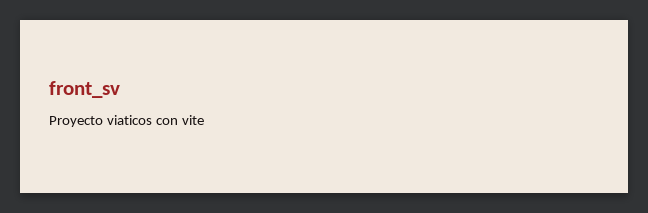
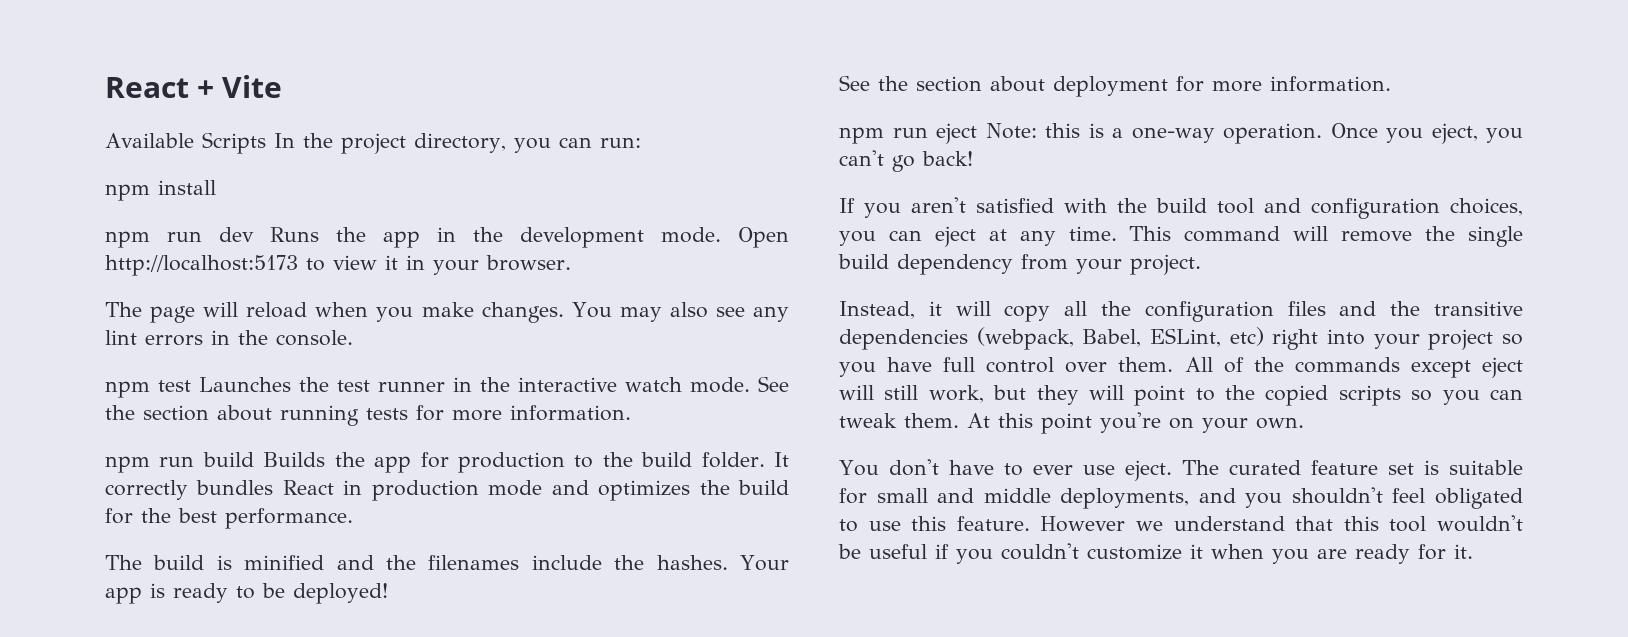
[49,81,120,98] [49,115,204,127] front_sv // Proyecto viaticos con vite -> [105,75,282,98] [105,132,641,154] [105,180,216,201] [105,227,789,248] [105,255,571,276] [105,302,789,323] [105,330,353,346] [105,376,789,398] [105,405,631,426] [105,452,789,473] [105,480,790,501] [105,508,353,529] [105,555,790,571] [105,583,388,604] [839,75,1391,97] [839,123,1523,144] [839,150,973,172] [839,197,1523,219] [839,226,1523,247] [838,254,1201,275] [839,301,1523,322] [839,327,1523,350] [839,357,1523,378] [839,385,1523,406] [839,412,1304,434] [839,459,1523,481] [839,487,1523,509] [839,515,1523,532] [838,543,1473,564] React + Vite // Available Scripts In the project directory, you can run: // npm install // npm run dev Runs the app in the development mode. Open http://localhost:5173 to view it in your browser. // The page will reload when you make changes. You may also see any lint errors in the console. // npm test Launches the test runner in the interactive watch mode. See the section about running tests for more information. // npm run build Builds the app for production to the build folder. It correctly bundles React in production mode and optimizes the build for the best performance. // The build is minified and the filenames include the hashes. Your app is ready to be deployed! // See the section about deployment for more information. // npm run eject Note: this is a one-way operation. Once you eject, you can't go back! // If you aren't satisfied with the build tool and configuration choices, you can eject at any time. This command will remove the single build dependency from your project. // Instead, it will copy all the configuration files and the transitive dependencies (webpack, Babel, ESLint, etc) right into your project so you have full control over them. All of the commands except eject will still work, but they will point to the copied scripts so you can tweak them. At this point you're on your own. // You don't have to ever use eject. The curated feature set is suitable for small and middle deployments, and you shouldn't feel obligated to use this feature. However we understand that this tool wouldn't be useful if you couldn't customize it when you are ready for it.

